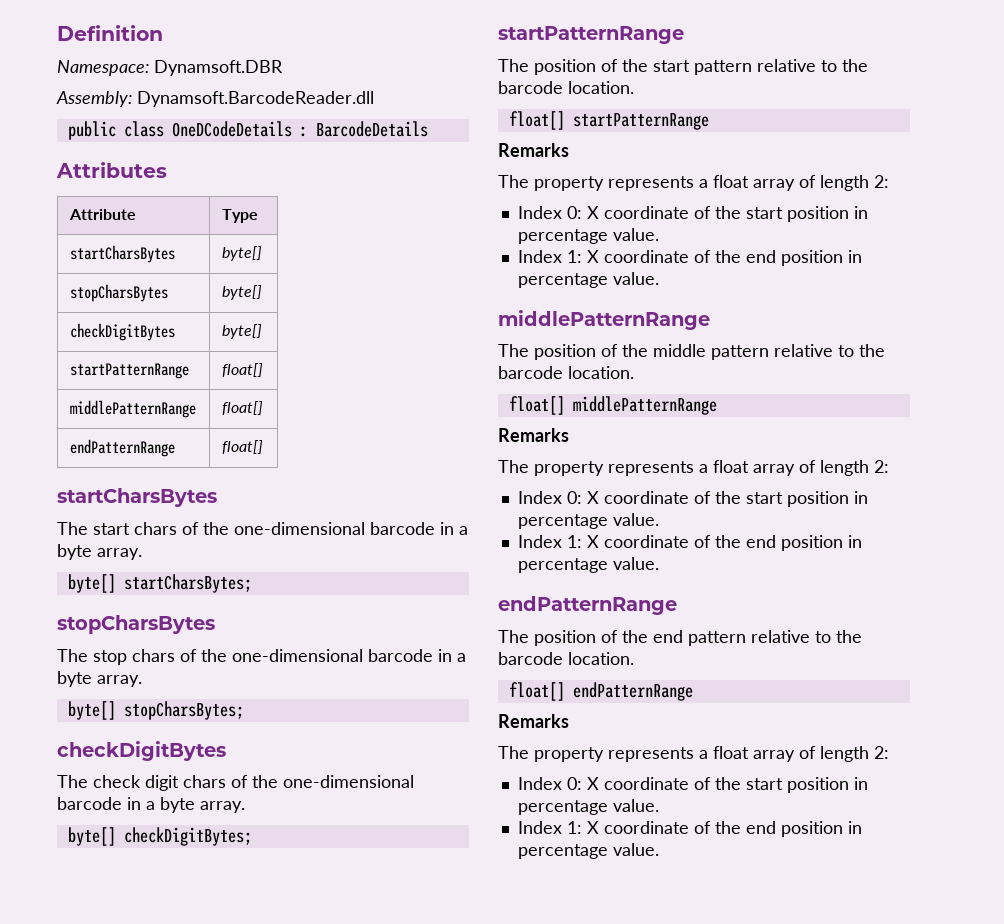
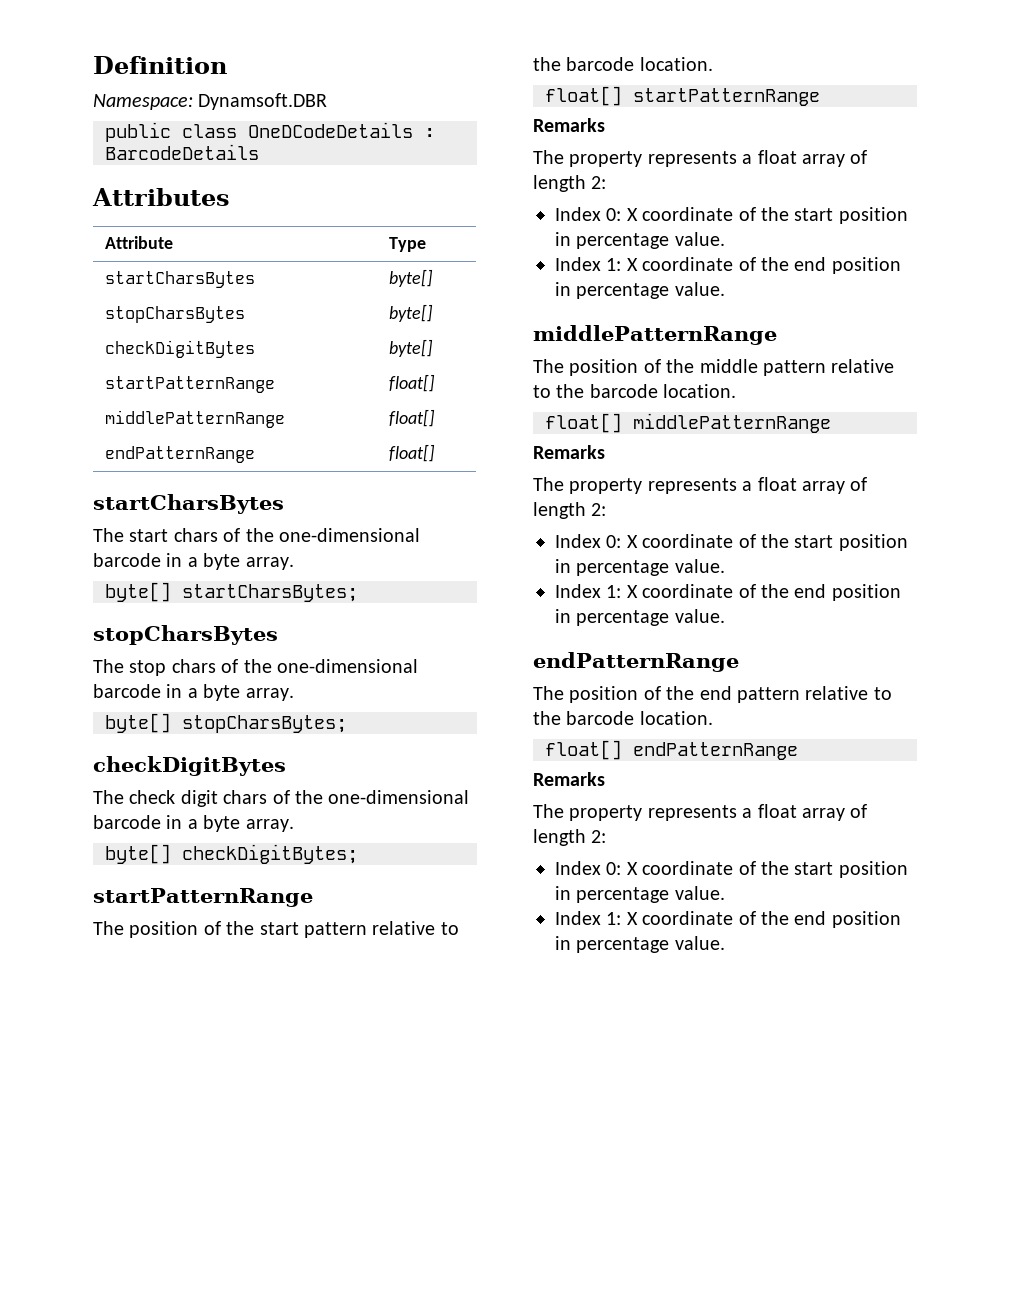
[56,91,374,107] // Assembly: Dynamsoft.BarcodeReader.dll -> (328, 101) none

